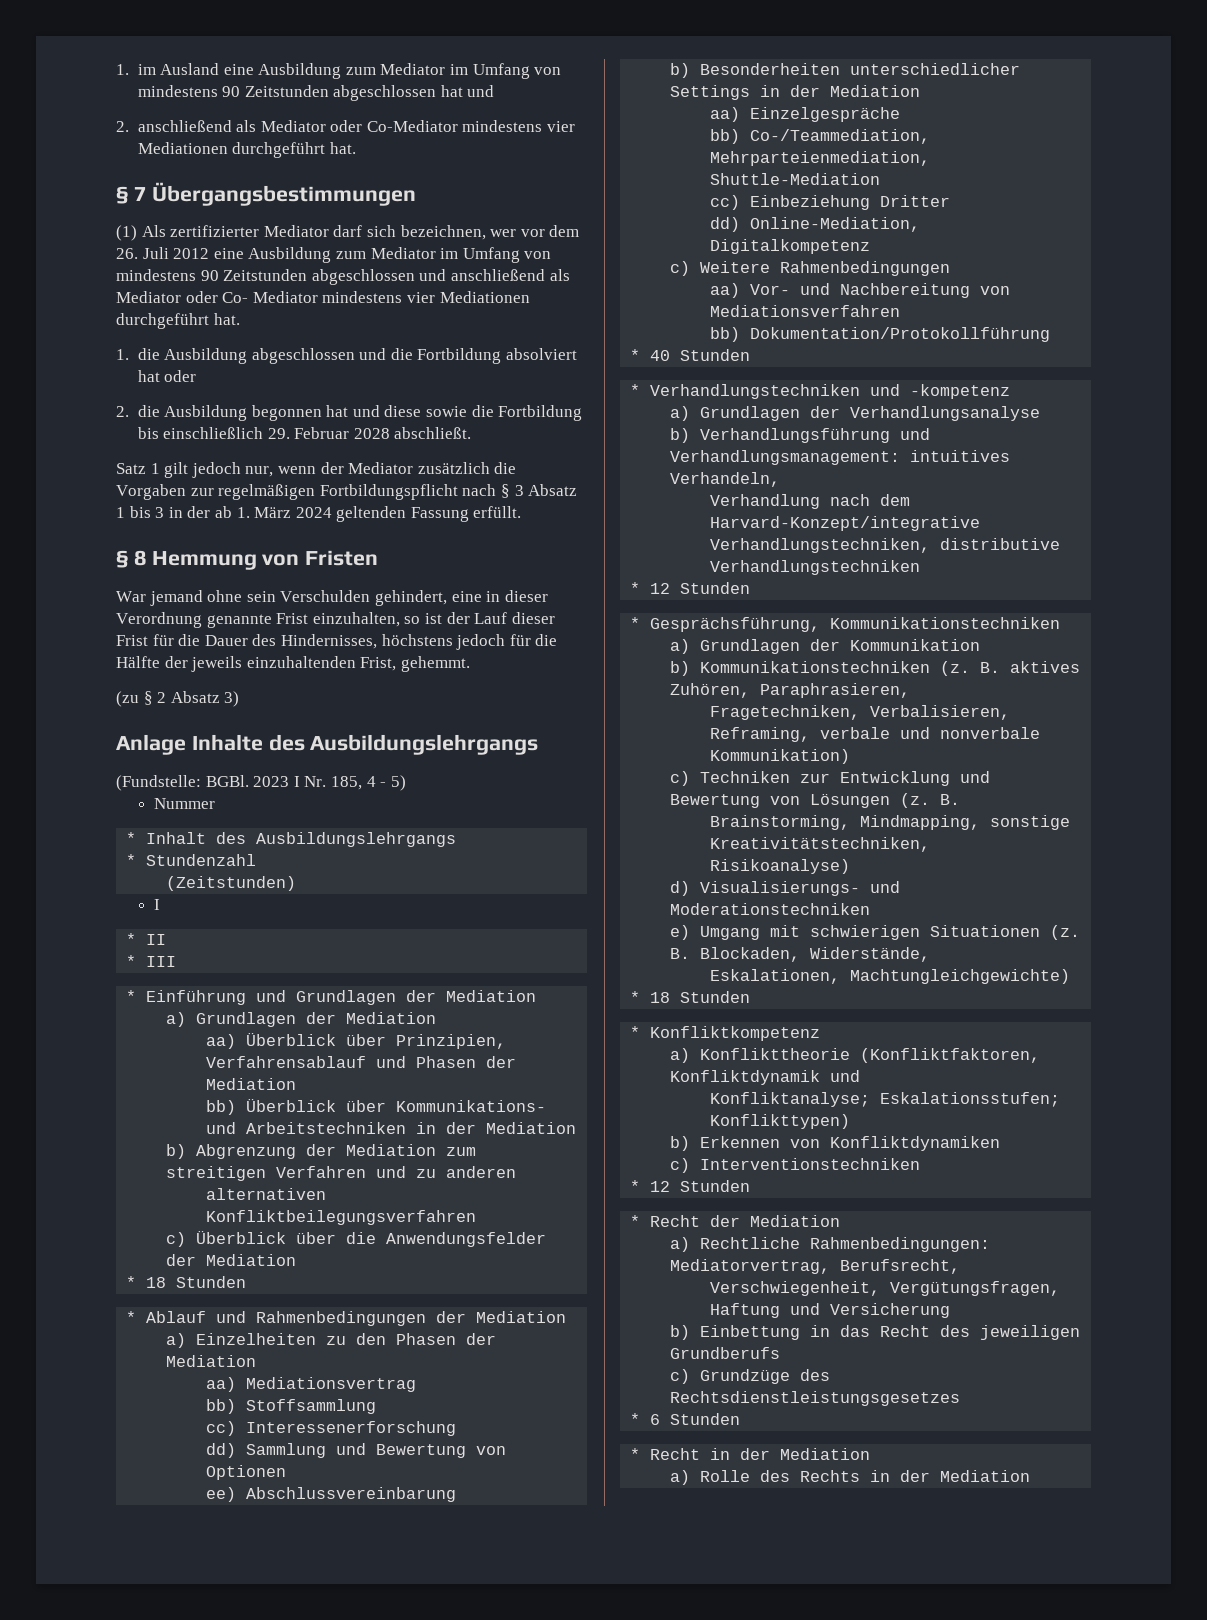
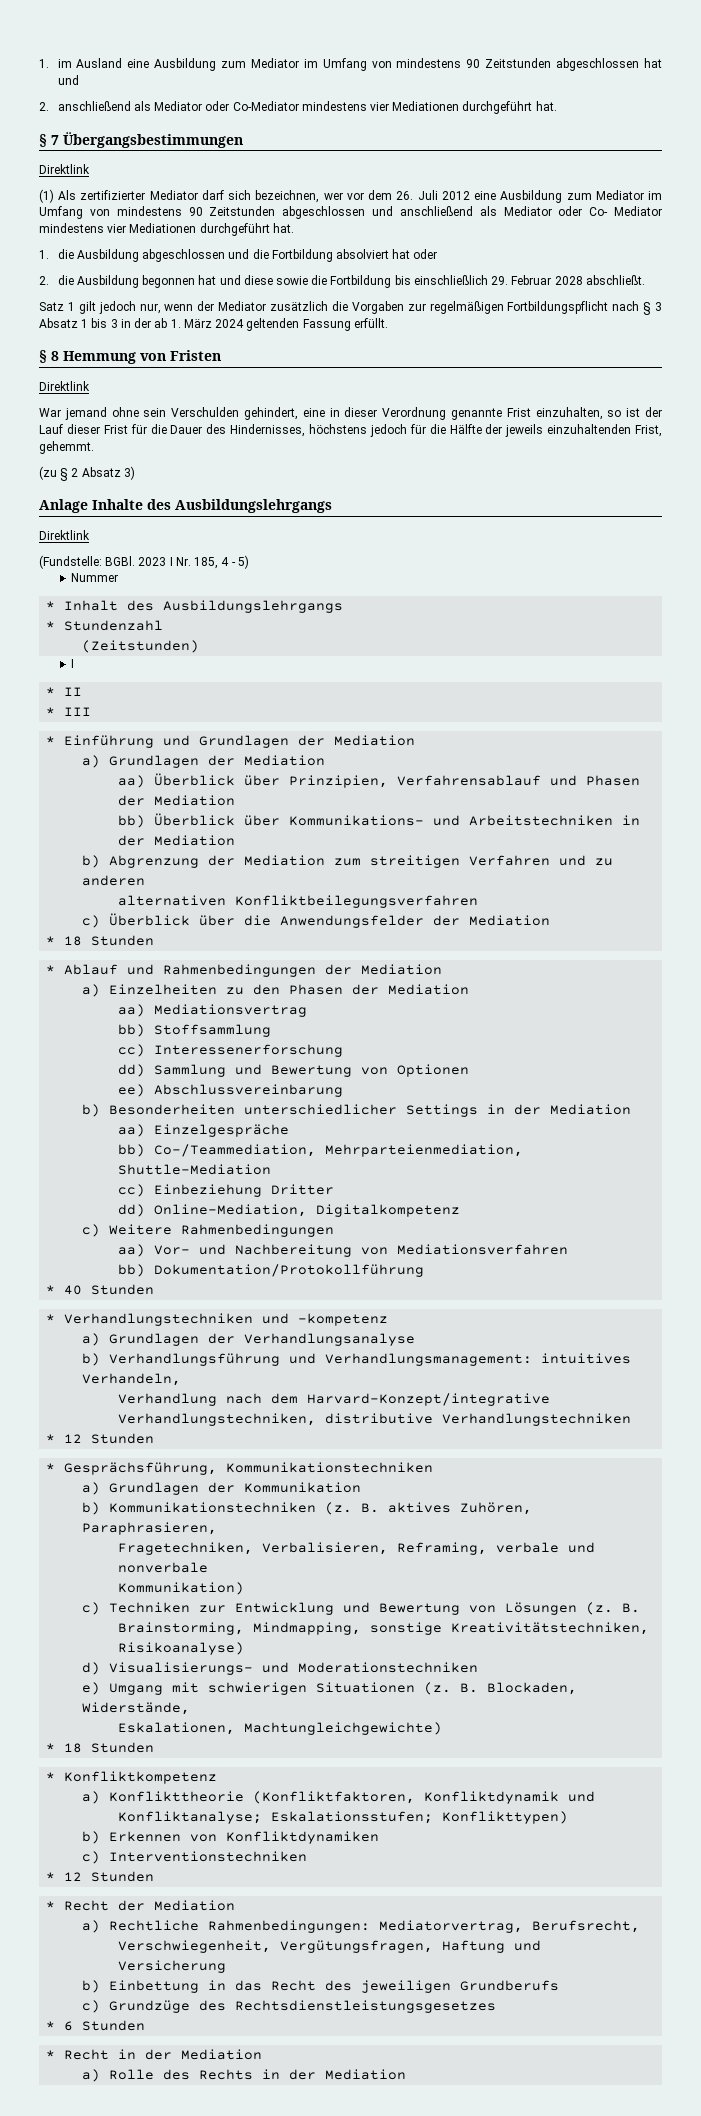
(416, 194) none -> [39,164,90,174] // Direktlink
(379, 558) none -> [39,381,90,391] // Direktlink
(539, 744) none -> [39,530,90,540] // Direktlink

